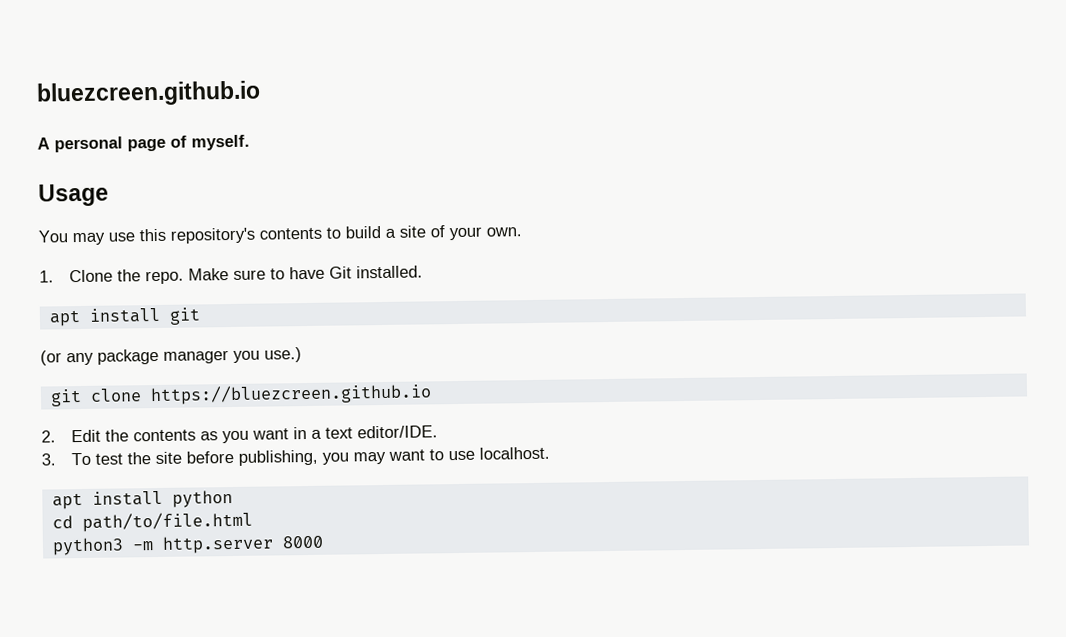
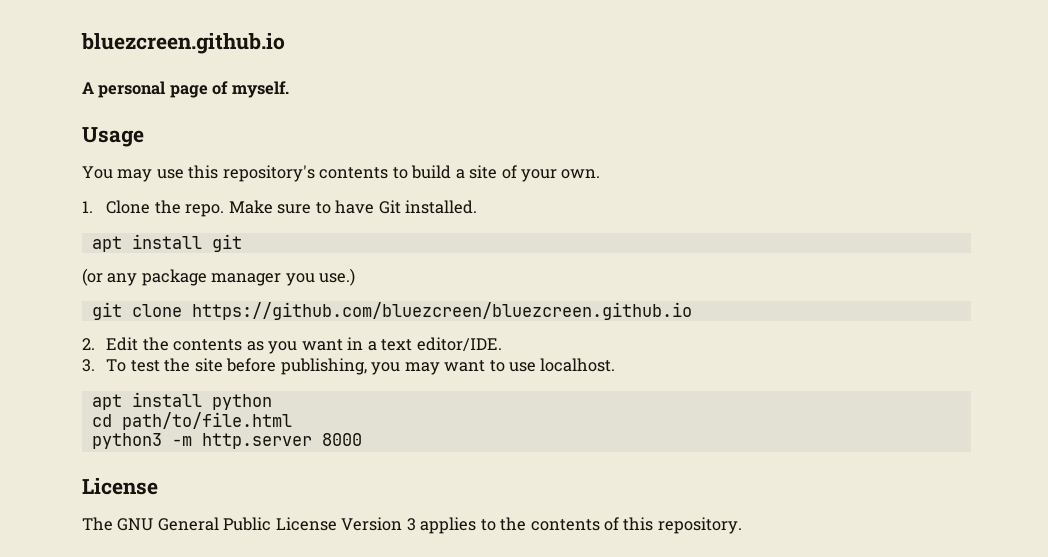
[149,383,432,406] https://bluezcreen.github.io -> [191,302,692,320] https://github.com/bluezcreen/bluezcreen.github.io
(324, 542) none -> [82,478,158,495] [82,517,742,534] // License // The GNU General Public License Version 3 applies to the contents of this repository.

